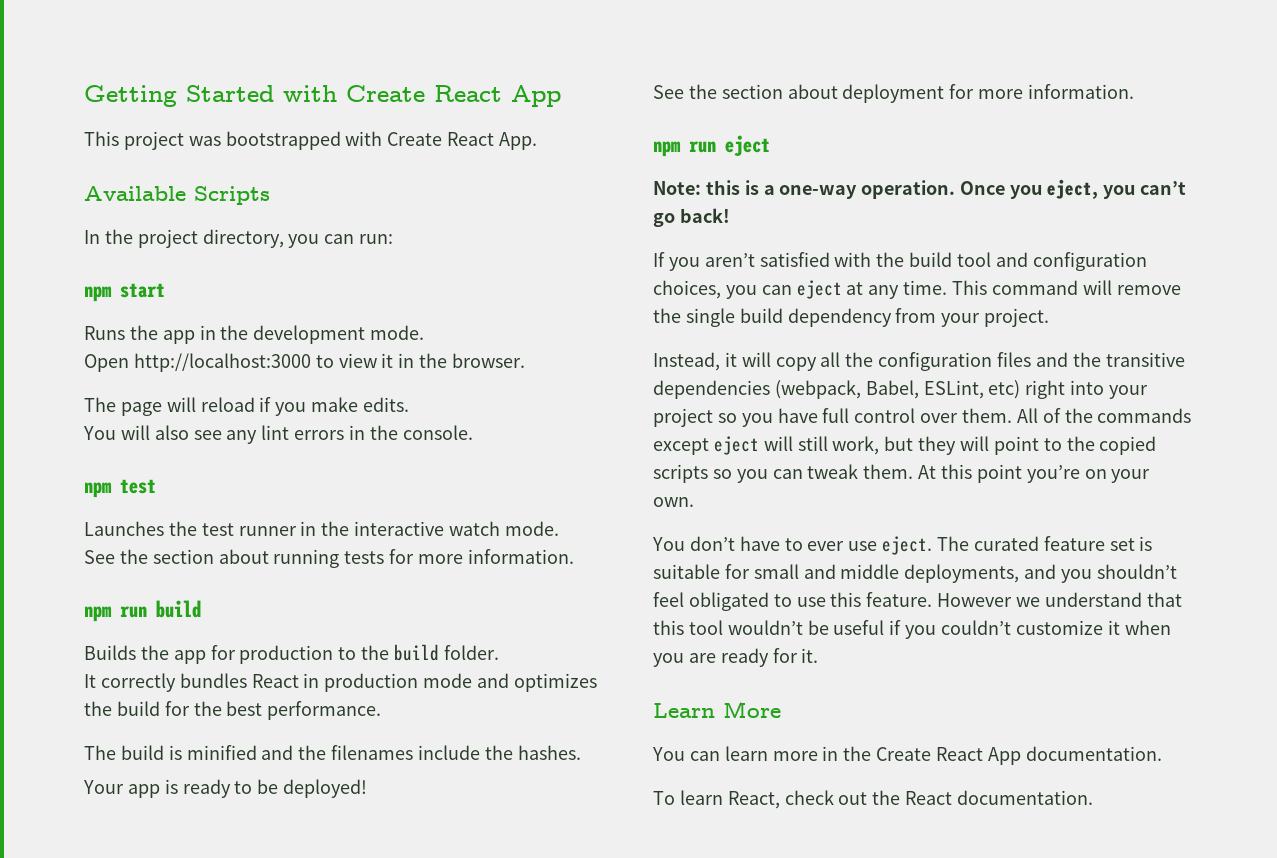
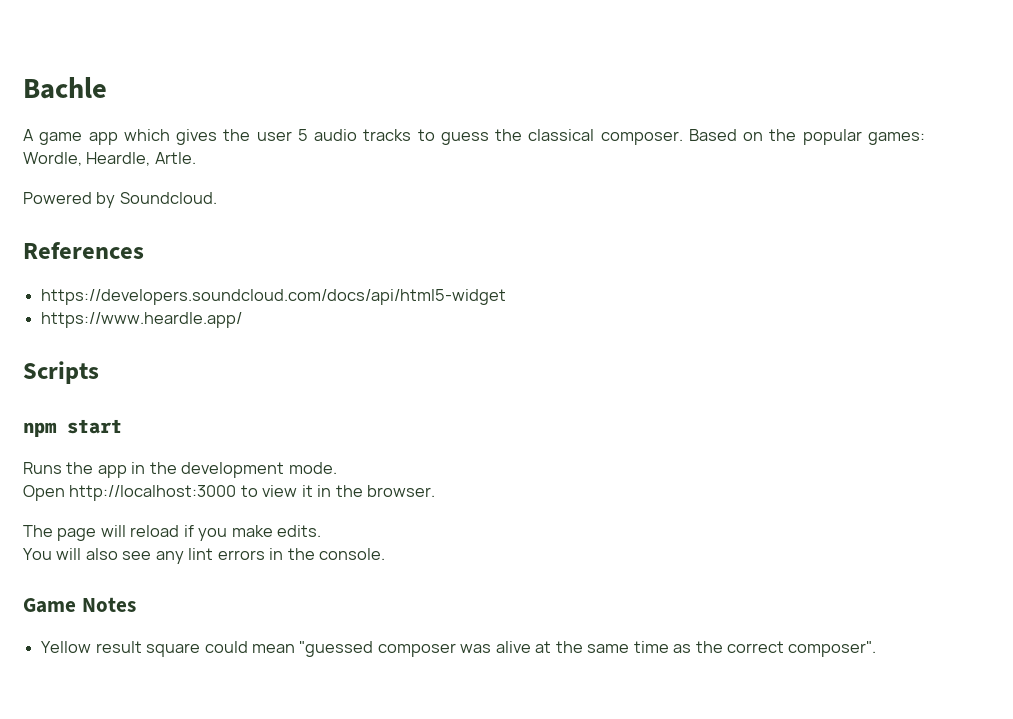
[84,85,561,107] [84,131,538,150] [84,186,270,205] [84,229,394,248] Getting Started with Create React App // This project was bootstrapped with Create React App. // Available Scripts // In the project directory, you can run: -> [23,77,107,99] [23,129,925,145] [23,152,196,166] [23,192,217,208] [23,242,144,259] [41,289,507,305] [41,312,243,328] [23,361,99,384] Bachle // A game app which gives the user 5 audio tracks to guess the classical composer. Based on the popular games: Wordle, Heardle, Artle. // Powered by Soundcloud. // References // https://developers.soundcloud.com/docs/api/html5-widget // https://www.heardle.app/ // Scripts
[84,479,156,498] [84,521,559,536] [84,549,574,568] [84,600,201,622] [84,644,499,664] [84,673,597,692] [84,701,382,720] [84,745,581,760] [83,779,368,798] [653,84,1135,103] [653,135,770,157] [653,179,1186,199] [653,208,730,227] [653,252,1147,271] [653,280,1181,299] [653,308,1050,327] [653,352,1185,371] [653,380,1149,399] [653,408,1192,427] [653,436,1157,455] [653,464,1151,483] [653,497,694,507] [652,536,1153,555] [653,564,1177,583] [653,592,1182,611] [653,620,1171,639] [653,648,819,667] [653,701,781,718] [652,746,1162,765] [653,790,1094,809] npm test // Launches the test runner in the interactive watch mode. // See the section about running tests for more information. // npm run build // Builds the app for production to the build folder. // It correctly bundles React in production mode and optimizes the build for the best performance. // The build is minified and the filenames include the hashes. // Your app is ready to be deployed! // See the section about deployment for more information. // npm run eject // Note: this is a one-way operation. Once you eject, you can’t go back! // If you aren’t satisfied with the build tool and configuration choices, you can eject at any time. This command will remove the single build dependency from your project. // Instead, it will copy all the configuration files and the transitive dependencies (webpack, Babel, ESLint, etc) right into your project so you have full control over them. All of the commands except eject will still work, but they will point to the copied scripts so you can tweak them. At this point you’re on your own. // You don’t have to ever use eject. The curated feature set is suitable for small and middle deployments, and you shouldn’t feel obligated to use this feature. However we understand that this tool wouldn’t be useful if you couldn’t customize it when you are ready for it. // Learn More // You can learn more in the Create React App documentation. // To learn React, check out the React documentation. -> [23,597,136,613] [41,641,877,657] Game Notes // Yellow result square could mean "guessed composer was alive at the same time as the correct composer".

